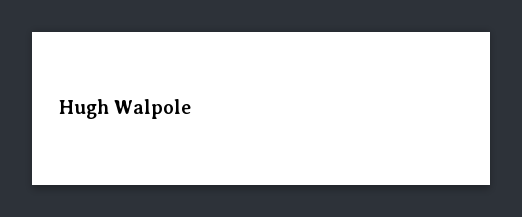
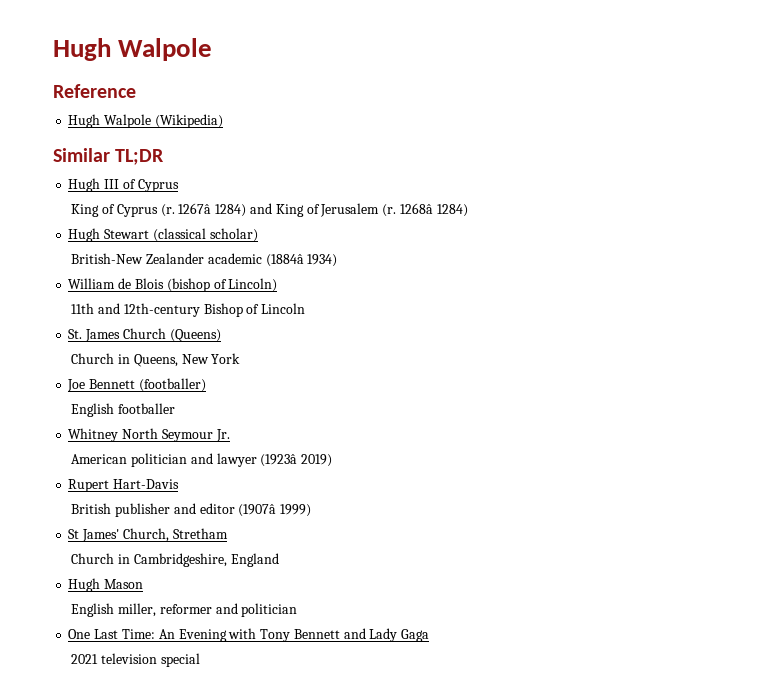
[59,99,192,119] Hugh Walpole -> [53,38,213,61] [53,84,136,98] [68,114,223,128] [53,148,165,165] [68,178,179,192] [71,203,468,217] [68,228,258,242] [71,253,338,267] [68,278,278,292] [71,303,306,317] [68,328,221,342] [71,353,241,367] [67,378,206,392] [71,403,176,417] [68,428,230,442] [71,453,333,467] [68,479,180,492] [71,503,312,517] [68,528,228,542] [71,553,279,567] [68,578,144,592] [71,603,298,617] [68,628,430,642] [71,653,200,667] Hugh Walpole // Reference // Hugh Walpole (Wikipedia) // Similar TL;DR // Hugh III of Cyprus // King of Cyprus (r. 1267â 1284) and King of Jerusalem (r. 1268â 1284) // Hugh Stewart (classical scholar) // British-New Zealander academic (1884â 1934) // William de Blois (bishop of Lincoln) // 11th and 12th-century Bishop of Lincoln // St. James Church (Queens) // Church in Queens, New York // Joe Bennett (footballer) // English footballer // Whitney North Seymour Jr. // American politician and lawyer (1923â 2019) // Rupert Hart-Davis // British publisher and editor (1907â 1999) // St James' Church, Stretham // Church in Cambridgeshire, England // Hugh Mason // English miller, reformer and politician // One Last Time: An Evening with Tony Bennett and Lady Gaga // 2021 television special

